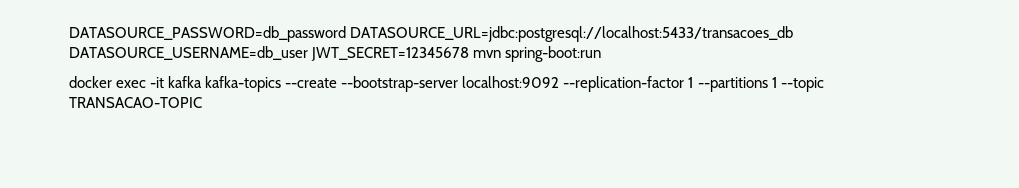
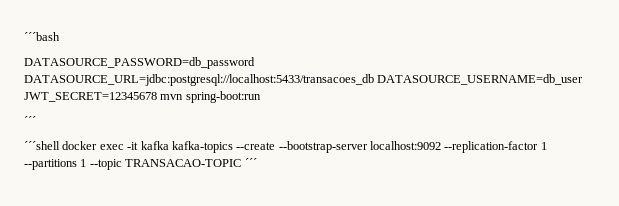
(69, 34) none -> [24,32,60,41] ´´´bash //
(602, 54) none -> [24,116,36,125] [24,141,60,150] ´´´ // ´´´shell
(202, 102) none -> [244,158,257,167] ´´´

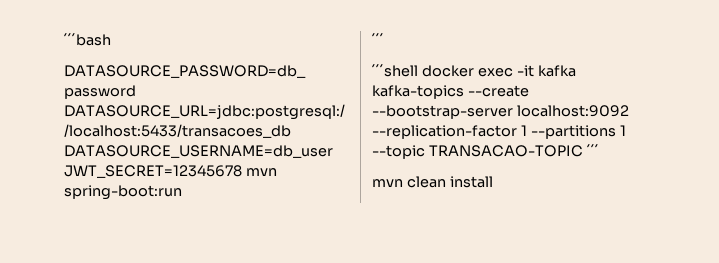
(257, 162) none -> [372,176,493,188] // mvn clean install

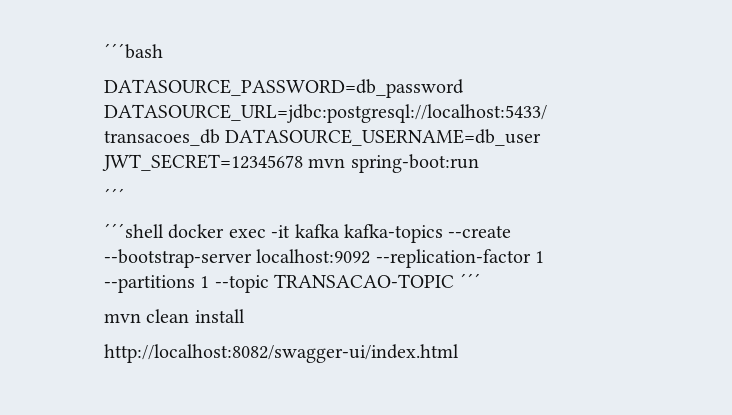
(493, 182) none -> [104,344,459,363] // http://localhost:8082/swagger-ui/index.html

